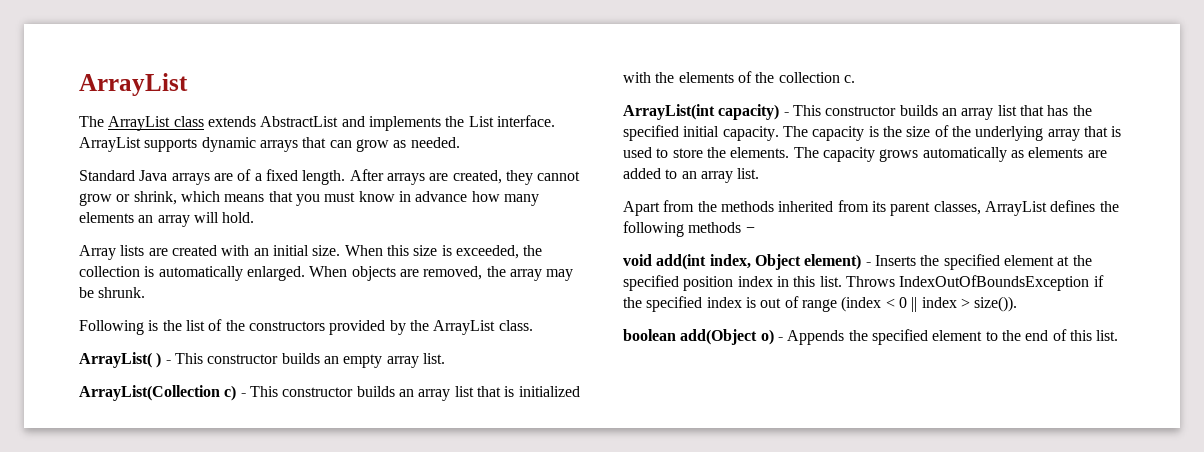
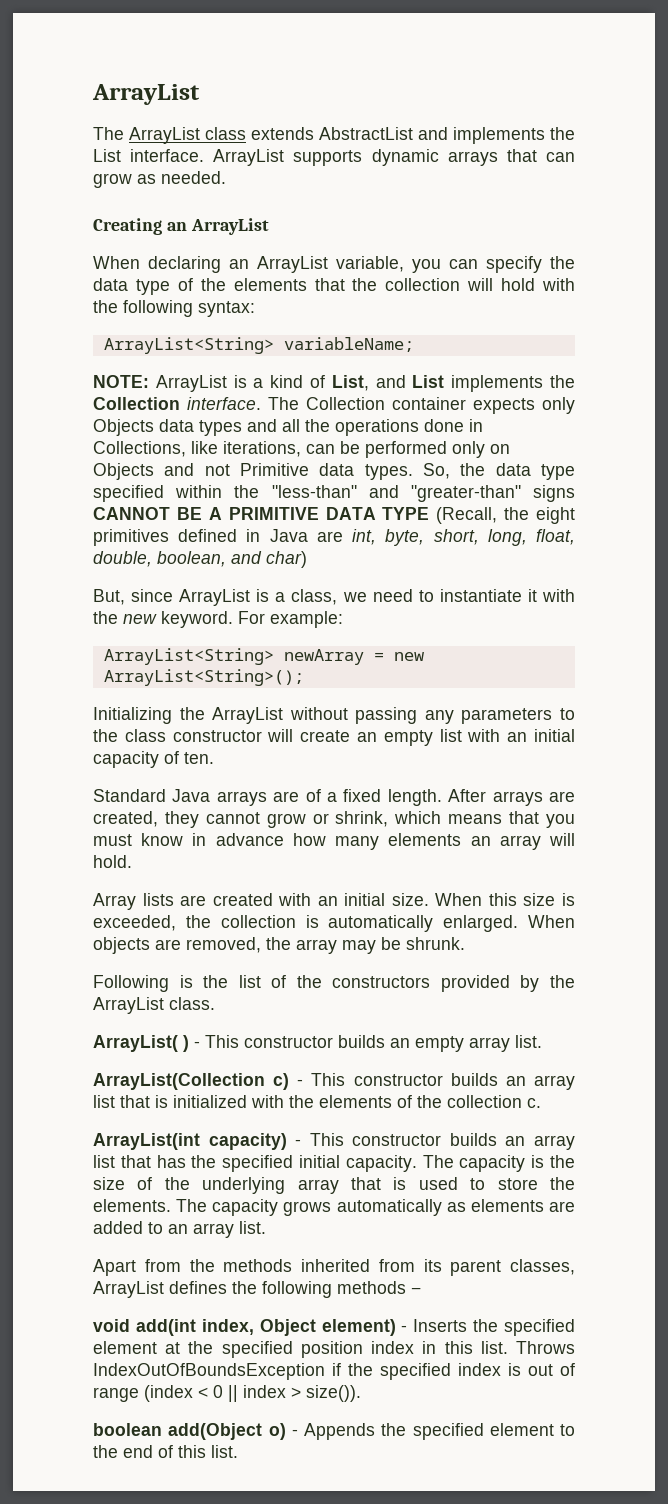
(460, 142) none -> [93,218,269,235] [93,256,575,273] [93,278,575,295] [93,300,255,317] [103,337,414,354] [93,375,576,392] [93,397,575,414] [93,419,483,436] [93,441,510,458] [93,463,575,480] [93,485,575,502] [93,507,575,524] [93,529,575,546] [93,551,307,568] [93,589,575,606] [93,611,343,628] [103,648,424,665] [103,669,304,686] [93,707,575,724] [93,729,576,746] [93,751,214,768] // Creating an ArrayList // When declaring an ArrayList variable, you can specify the data type of the elements that the collection will hold with the following syntax: // ArrayList<String> variableName; // NOTE: ArrayList is a kind of List, and List implements the Collection interface. The Collection container expects only Objects data types and all the operations done in Collections, like iterations, can be performed only on Objects and not Primitive data types. So, the data type specified within the "less-than" and "greater-than" signs CANNOT BE A PRIMITIVE DATA TYPE (Recall, the eight primitives defined in Java are int, byte, short, long, float, double, boolean, and char) // But, since ArrayList is a class, we need to instantiate it with the new keyword. For example: // ArrayList<String> newArray = new ArrayList<String>(); // Initializing the ArrayList without passing any parameters to the class constructor will create an empty list with an initial capacity of ten.

